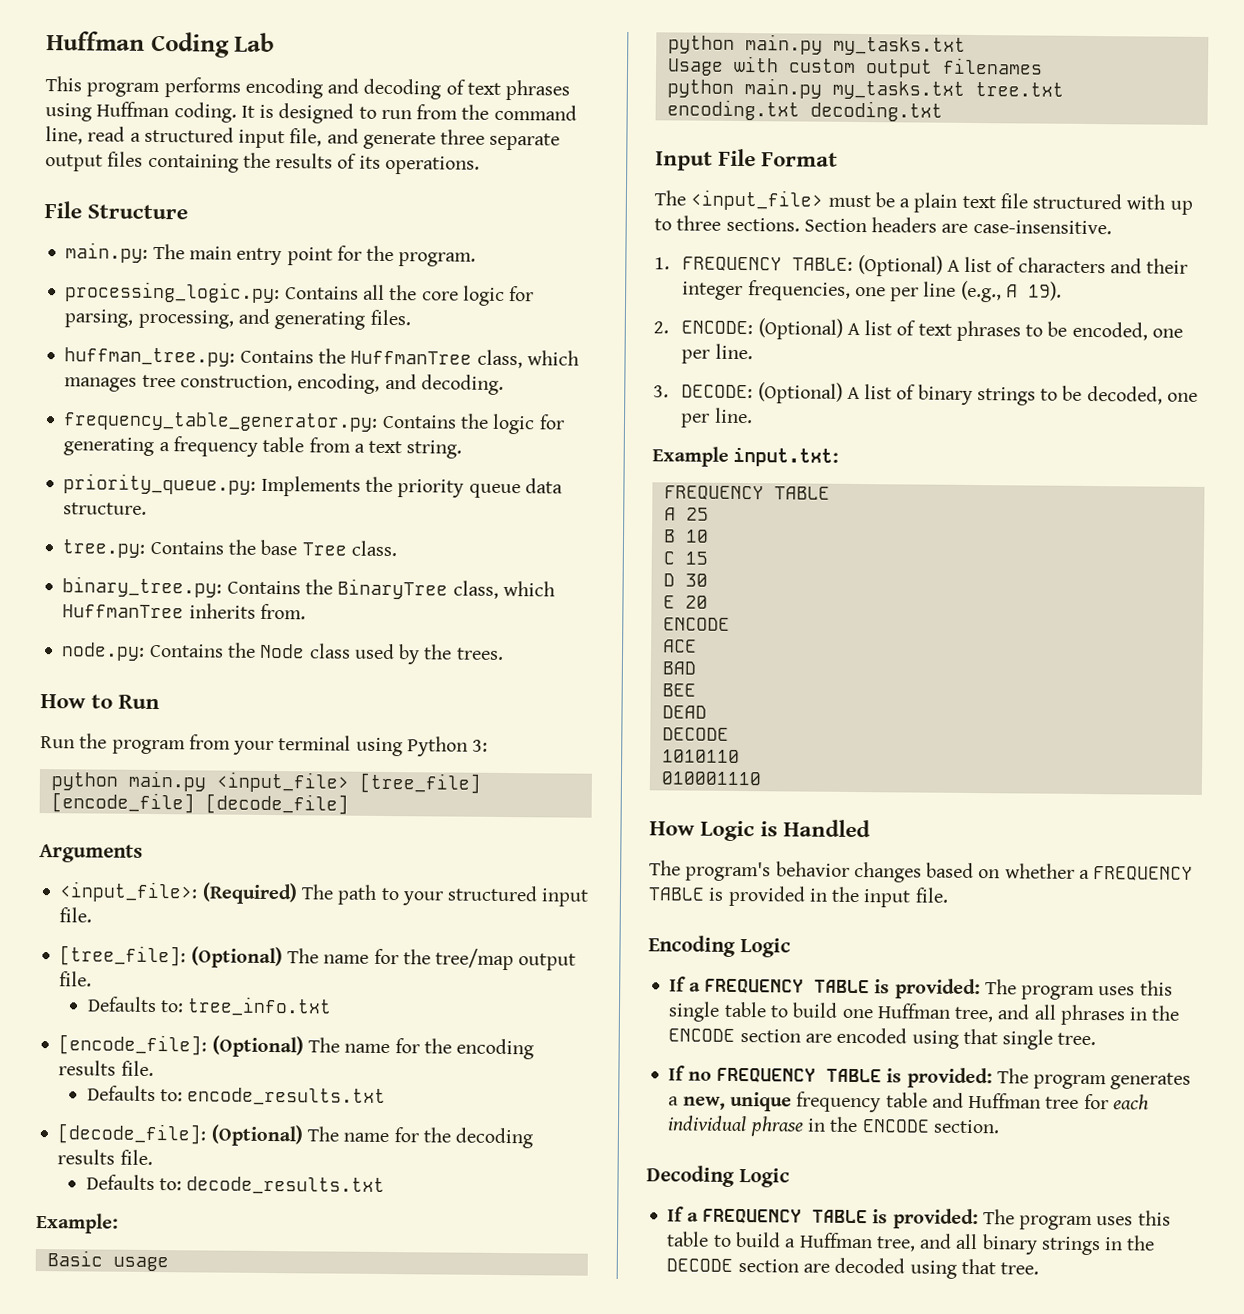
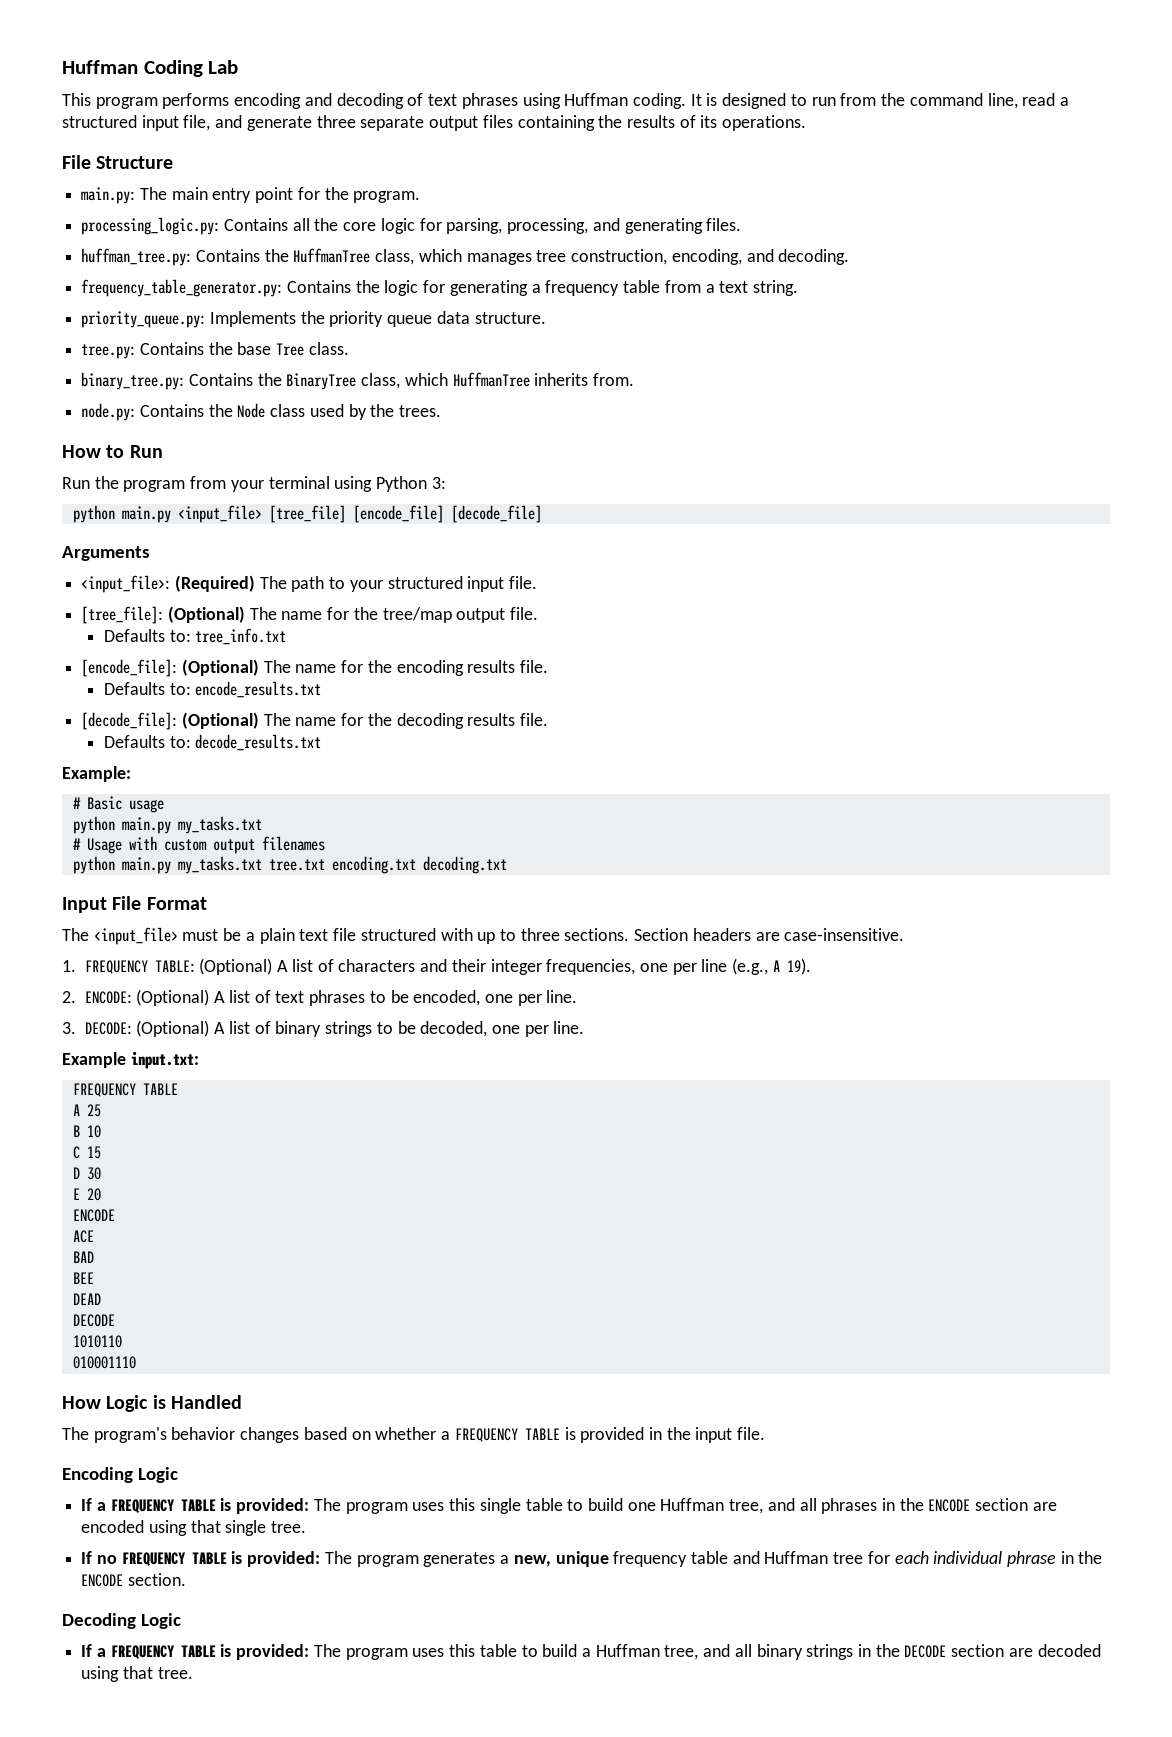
(119, 1223) none -> [72,797,81,809] #
(966, 46) none -> [72,838,81,850] #

